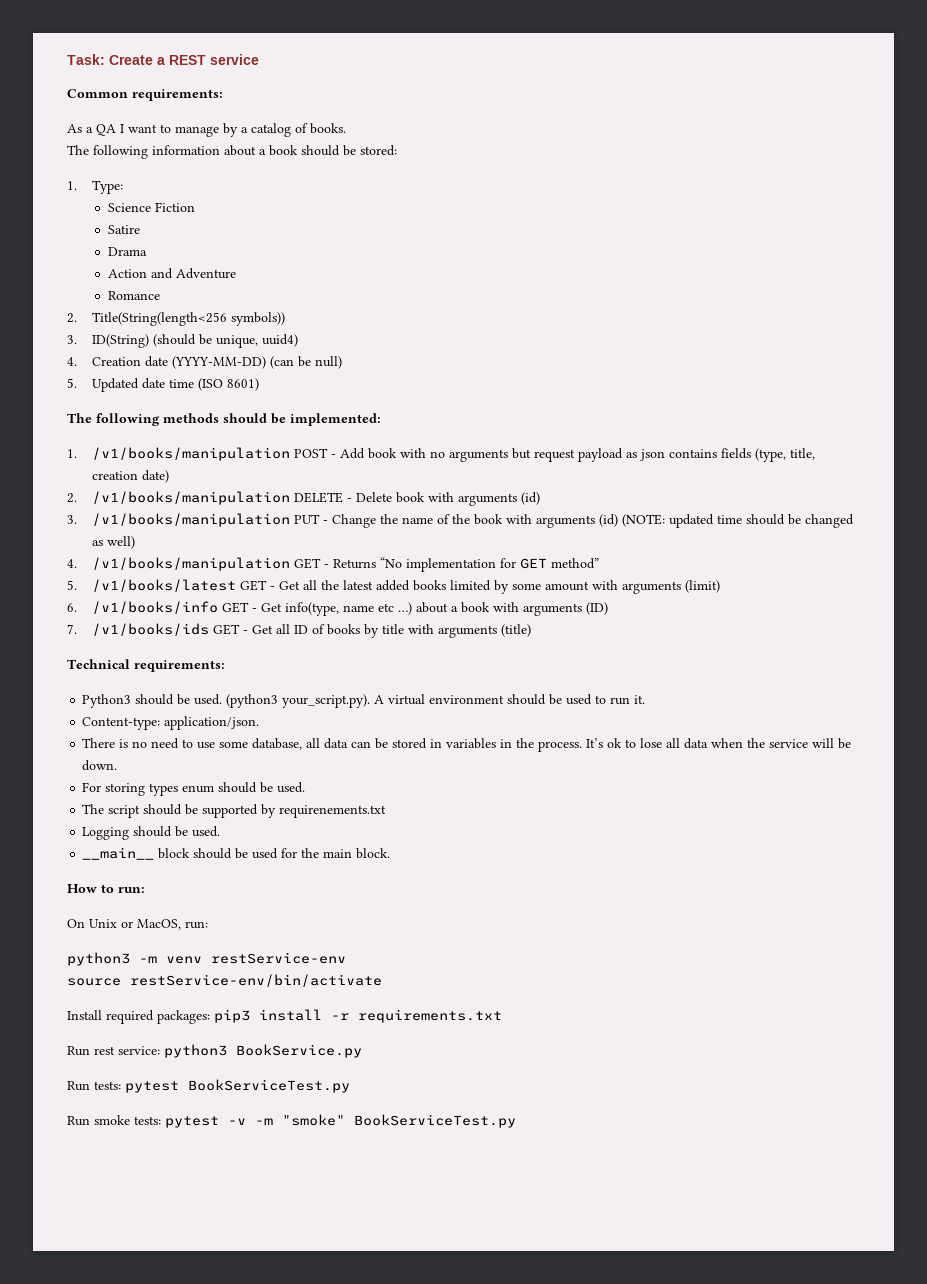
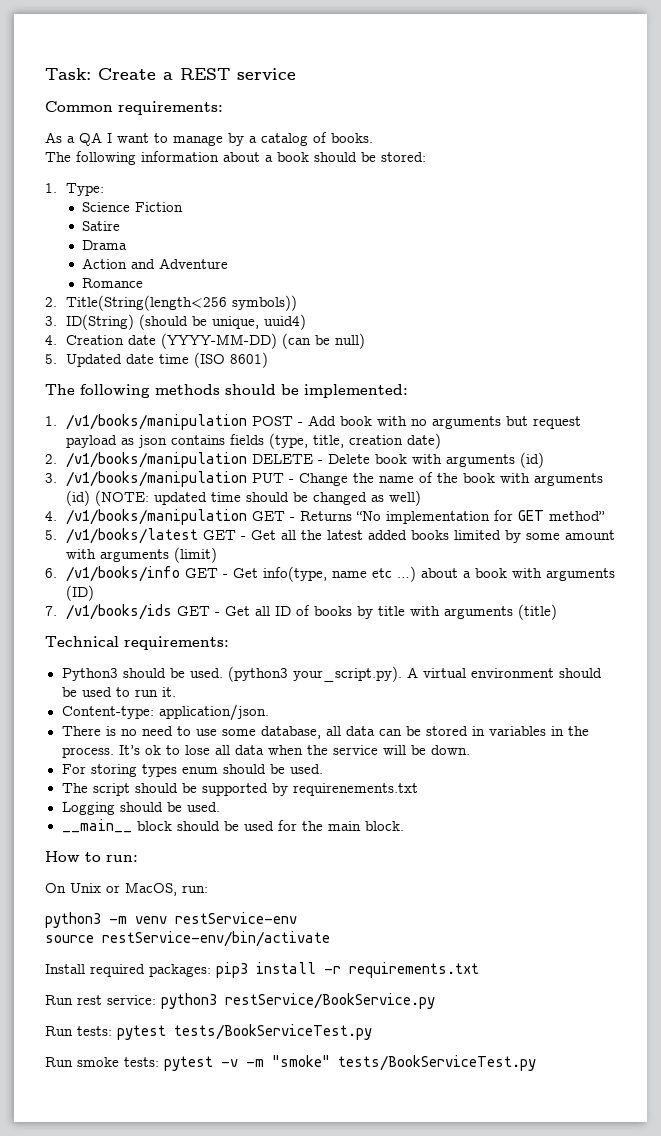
[236,1044,362,1058] BookService.py -> [225,993,435,1009] restService/BookService.py
[188,1079,350,1093] BookServiceTest.py -> [174,1024,372,1040] tests/BookServiceTest.py
[354,1114,516,1128] BookServiceTest.py -> [338,1055,536,1071] tests/BookServiceTest.py

